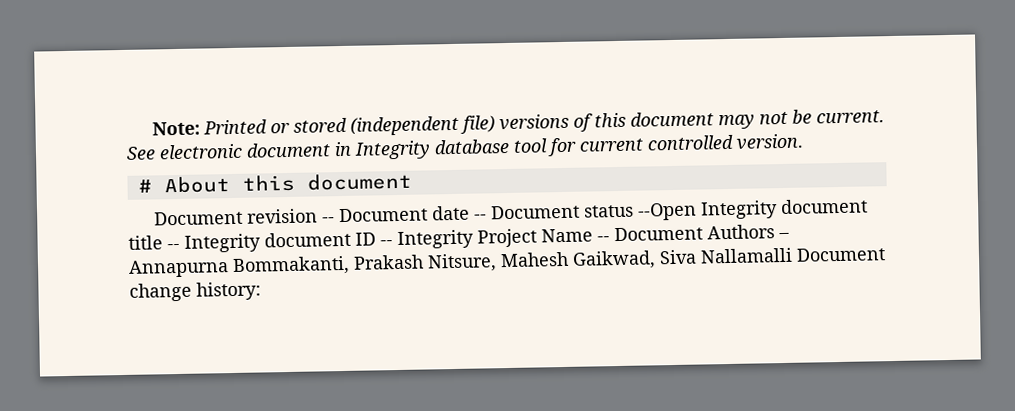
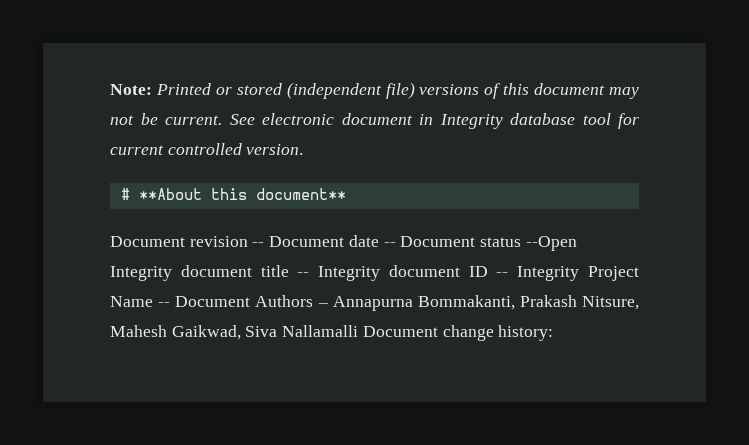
[163,172,412,194] About this document -> [138,188,346,200] **About this document**

